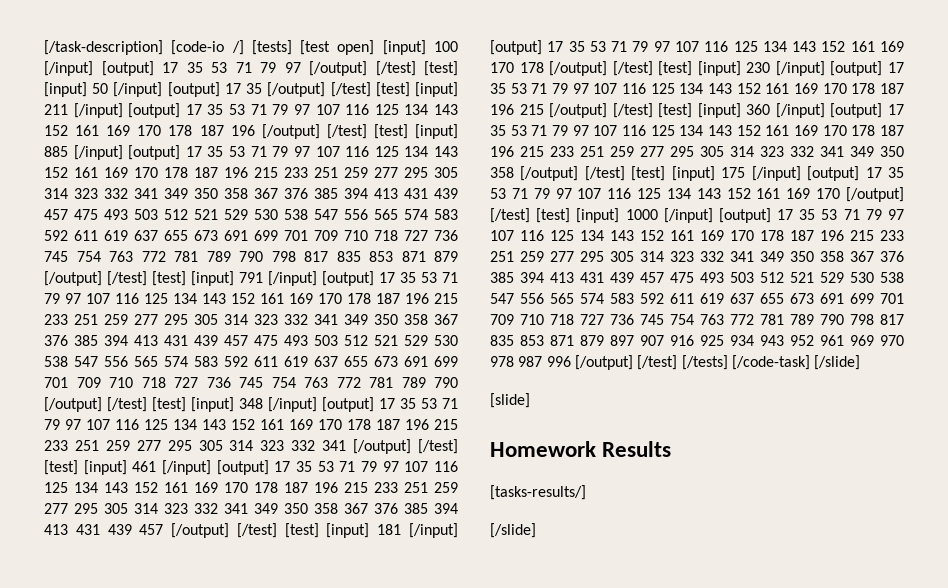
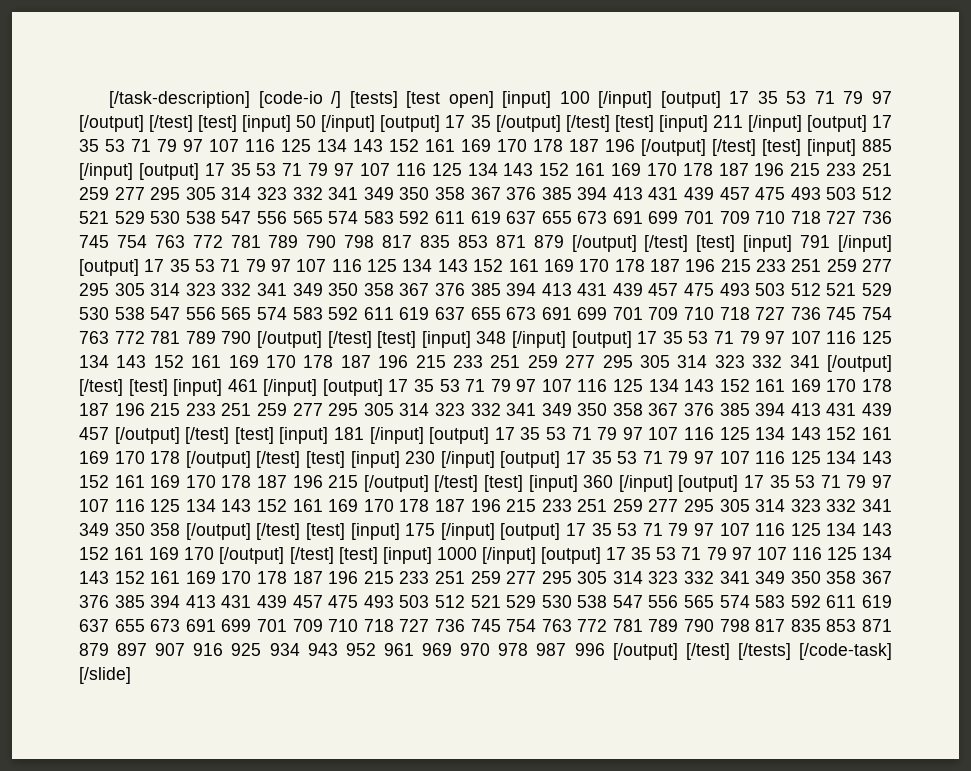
[490,393,530,408] [490,441,672,457] [490,485,586,500] [490,523,536,538] // [slide] // Homework Results // [tasks-results/] // [/slide] -> (131, 675) none

